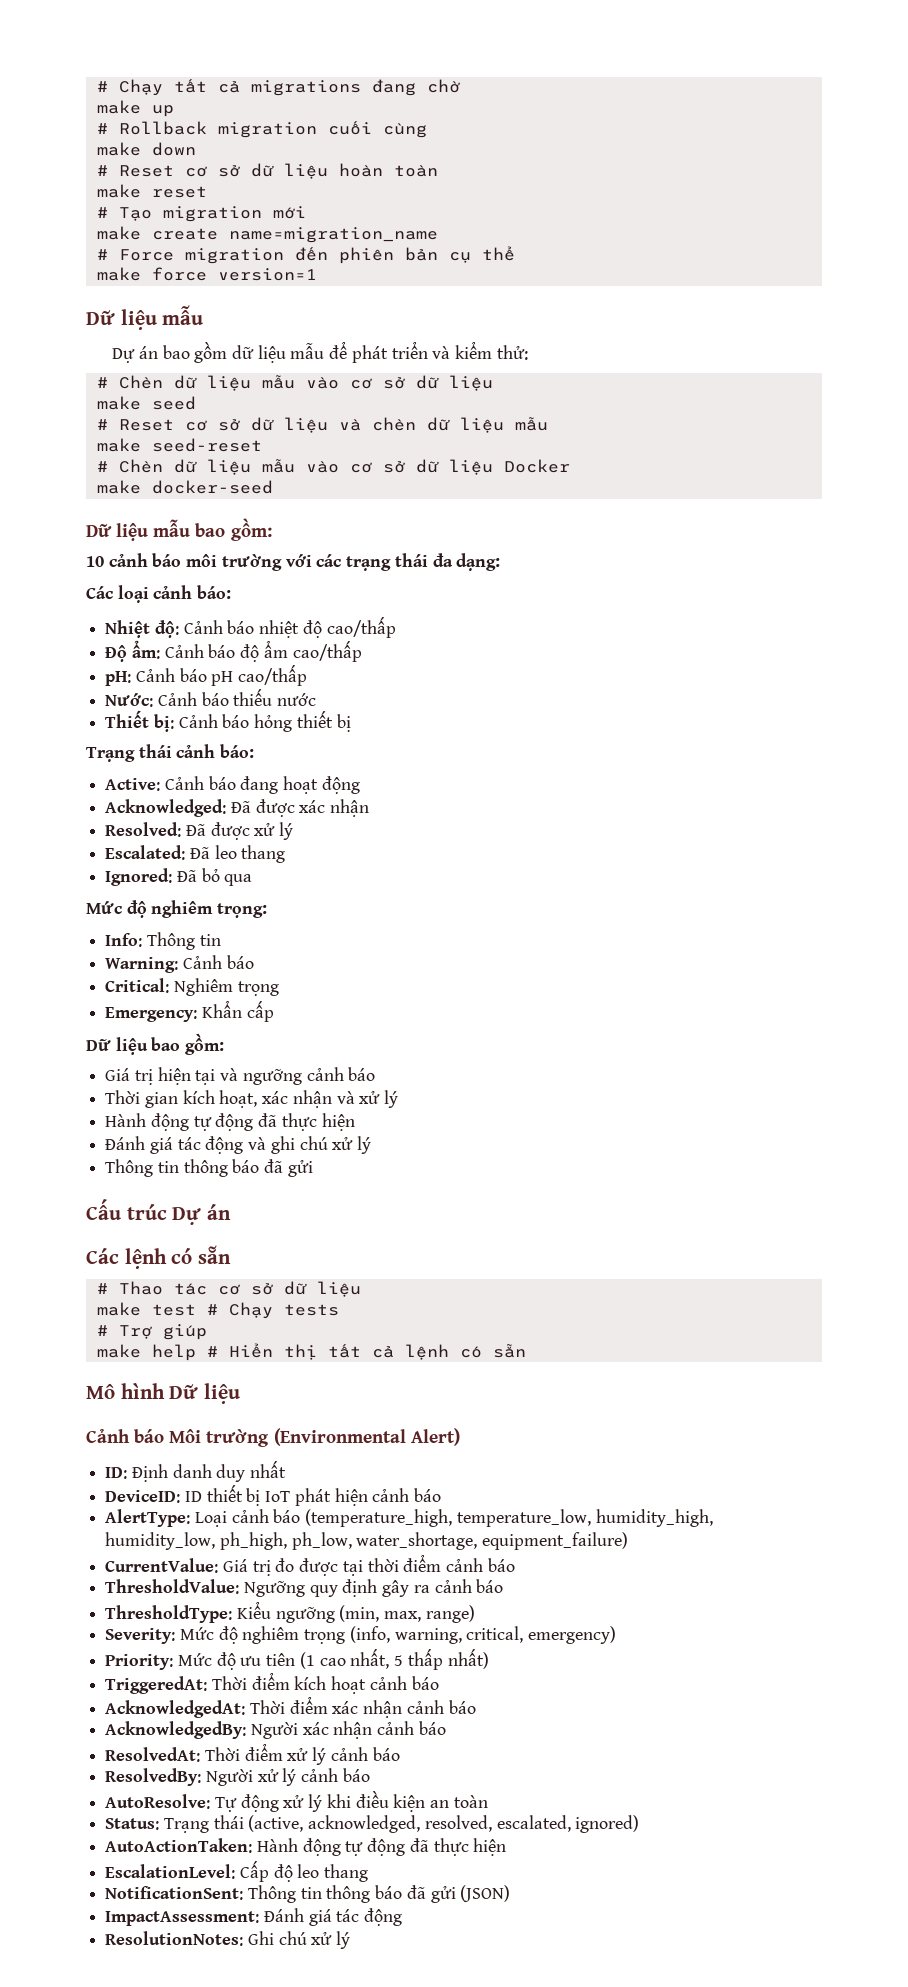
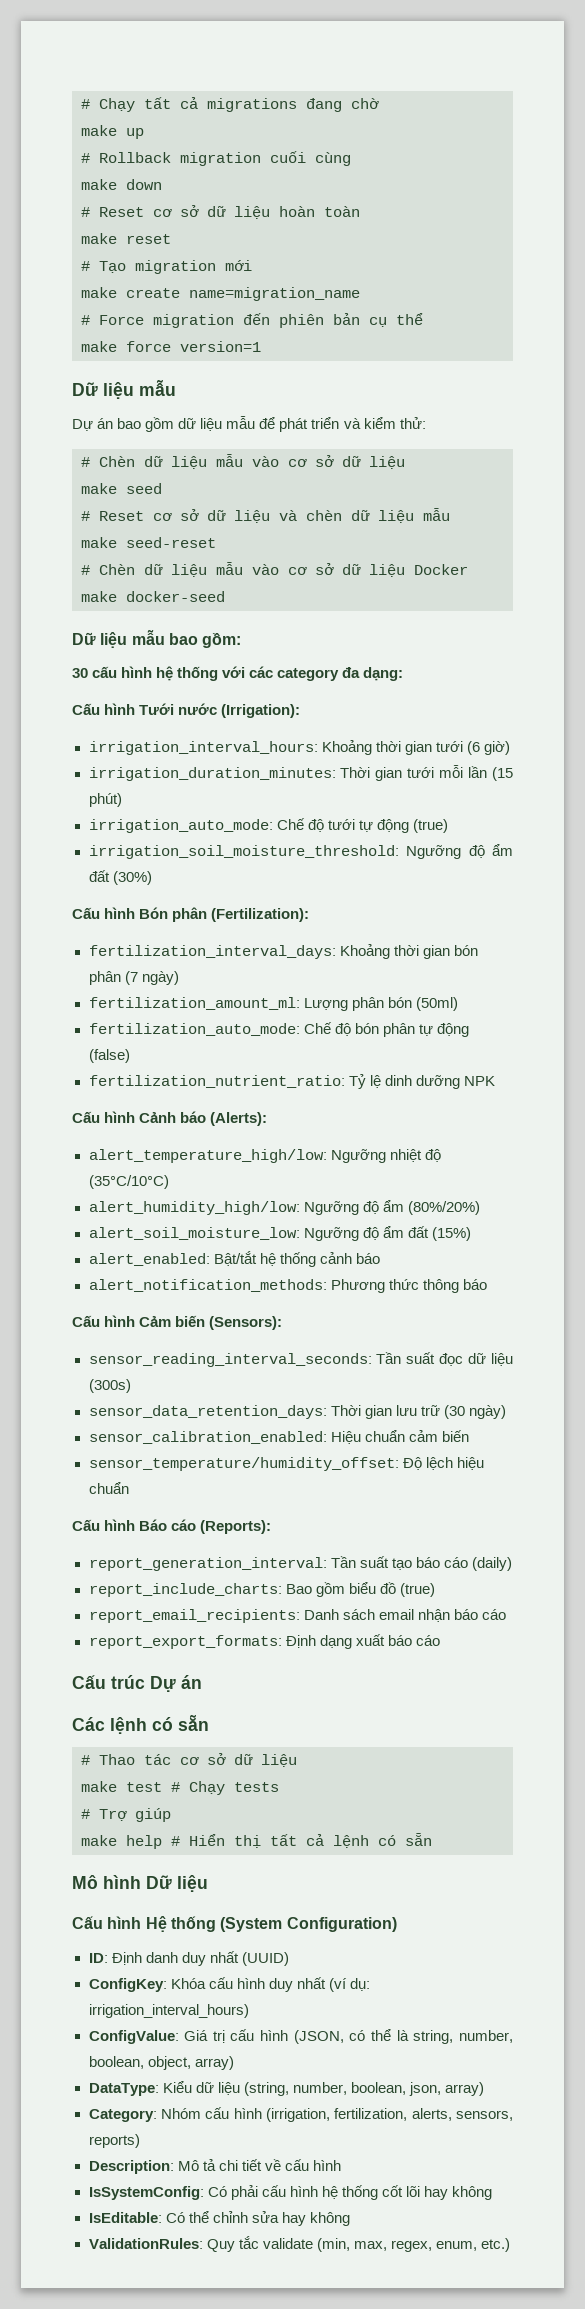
[86,553,501,571] [86,585,232,603] [105,616,396,638] [105,640,362,662] [105,664,308,686] [105,688,317,707] [105,710,351,732] [86,744,255,762] [105,776,360,794] [105,799,370,817] [105,822,294,840] [105,845,286,863] [105,868,253,886] [86,900,268,918] [105,932,221,950] [105,955,254,973] [105,978,279,996] [105,1000,274,1022] [86,1033,225,1055] [105,1067,376,1085] [105,1090,399,1108] [105,1113,355,1131] [105,1136,372,1154] [105,1159,313,1177] 10 cảnh báo môi trường với các trạng thái đa dạng: // Các loại cảnh báo: // Nhiệt độ: Cảnh báo nhiệt độ cao/thấp // Độ ẩm: Cảnh báo độ ẩm cao/thấp // pH: Cảnh báo pH cao/thấp // Nước: Cảnh báo thiếu nước // Thiết bị: Cảnh báo hỏng thiết bị // Trạng thái cảnh báo: // Active: Cảnh báo đang hoạt động // Acknowledged: Đã được xác nhận // Resolved: Đã được xử lý // Escalated: Đã leo thang // Ignored: Đã bỏ qua // Mức độ nghiêm trọng: // Info: Thông tin // Warning: Cảnh báo // Critical: Nghiêm trọng // Emergency: Khẩn cấp // Dữ liệu bao gồm: // Giá trị hiện tại và ngưỡng cảnh báo // Thời gian kích hoạt, xác nhận và xử lý // Hành động tự động đã thực hiện // Đánh giá tác động và ghi chú xử lý // Thông tin thông báo đã gửi -> [72,666,404,681] [72,703,301,718] [88,740,510,755] [88,765,514,781] [88,793,122,807] [88,818,448,833] [88,844,513,859] [88,870,152,885] [72,907,310,922] [88,944,478,959] [88,971,179,985] [88,997,458,1011] [88,1022,469,1037] [88,1049,130,1063] [88,1074,495,1089] [72,1111,268,1126] [88,1149,441,1163] [88,1175,169,1189] [88,1200,480,1215] [88,1226,471,1241] [88,1251,380,1267] [88,1279,487,1293] [72,1315,283,1330] [88,1352,513,1367] [88,1379,131,1393] [88,1405,506,1419] [88,1430,469,1444] [88,1457,484,1471] [88,1482,129,1494] [72,1519,272,1534] [88,1556,512,1571] [88,1582,435,1597] [88,1609,506,1623] [88,1634,440,1649] 30 cấu hình hệ thống với các category đa dạng: // Cấu hình Tưới nước (Irrigation): // irrigation_interval_hours: Khoảng thời gian tưới (6 giờ) // irrigation_duration_minutes: Thời gian tưới mỗi lần (15 phút) // irrigation_auto_mode: Chế độ tưới tự động (true) // irrigation_soil_moisture_threshold: Ngưỡng độ ẩm đất (30%) // Cấu hình Bón phân (Fertilization): // fertilization_interval_days: Khoảng thời gian bón phân (7 ngày) // fertilization_amount_ml: Lượng phân bón (50ml) // fertilization_auto_mode: Chế độ bón phân tự động (false) // fertilization_nutrient_ratio: Tỷ lệ dinh dưỡng NPK // Cấu hình Cảnh báo (Alerts): // alert_temperature_high/low: Ngưỡng nhiệt độ (35°C/10°C) // alert_humidity_high/low: Ngưỡng độ ẩm (80%/20%) // alert_soil_moisture_low: Ngưỡng độ ẩm đất (15%) // alert_enabled: Bật/tắt hệ thống cảnh báo // alert_notification_methods: Phương thức thông báo // Cấu hình Cảm biến (Sensors): // sensor_reading_interval_seconds: Tần suất đọc dữ liệu (300s) // sensor_data_retention_days: Thời gian lưu trữ (30 ngày) // sensor_calibration_enabled: Hiệu chuẩn cảm biến // sensor_temperature/humidity_offset: Độ lệch hiệu chuẩn // Cấu hình Báo cáo (Reports): // report_generation_interval: Tần suất tạo báo cáo (daily) // report_include_charts: Bao gồm biểu đồ (true) // report_email_recipients: Danh sách email nhận báo cáo // report_export_formats: Định dạng xuất báo cáo
[86,1428,460,1447] Cảnh báo Môi trường (Environmental Alert) -> [72,1916,397,1932] Cấu hình Hệ thống (System Configuration)
[105,1484,442,1506] [105,1509,713,1527] [105,1532,629,1550] [105,1554,515,1576] [105,1579,504,1597] [105,1601,475,1623] [105,1626,617,1644] [105,1648,489,1670] [105,1672,439,1694] [105,1696,476,1718] [105,1721,446,1739] [105,1743,400,1765] [105,1768,370,1786] [105,1790,488,1812] [105,1815,640,1833] [105,1838,507,1856] [105,1860,369,1882] [105,1885,511,1903] [105,1908,403,1926] [105,1931,351,1949] // DeviceID: ID thiết bị IoT phát hiện cảnh báo // AlertType: Loại cảnh báo (temperature_high, temperature_low, humidity_high, humidity_low, ph_high, ph_low, water_shortage, equipment_failure) // CurrentValue: Giá trị đo được tại thời điểm cảnh báo // ThresholdValue: Ngưỡng quy định gây ra cảnh báo // ThresholdType: Kiểu ngưỡng (min, max, range) // Severity: Mức độ nghiêm trọng (info, warning, critical, emergency) // Priority: Mức độ ưu tiên (1 cao nhất, 5 thấp nhất) // TriggeredAt: Thời điểm kích hoạt cảnh báo // AcknowledgedAt: Thời điểm xác nhận cảnh báo // AcknowledgedBy: Người xác nhận cảnh báo // ResolvedAt: Thời điểm xử lý cảnh báo // ResolvedBy: Người xử lý cảnh báo // AutoResolve: Tự động xử lý khi điều kiện an toàn // Status: Trạng thái (active, acknowledged, resolved, escalated, ignored) // AutoActionTaken: Hành động tự động đã thực hiện // EscalationLevel: Cấp độ leo thang // NotificationSent: Thông tin thông báo đã gửi (JSON) // ImpactAssessment: Đánh giá tác động // ResolutionNotes: Ghi chú xử lý -> [241,1952,289,1966] [88,1977,370,1992] [88,2004,249,2018] [88,2029,513,2044] [88,2056,234,2070] [88,2081,484,2096] [88,2107,514,2122] [88,2134,140,2148] [88,2159,341,2174] [88,2185,493,2200] [88,2211,350,2226] [88,2236,510,2252] (UUID) // ConfigKey: Khóa cấu hình duy nhất (ví dụ: irrigation_interval_hours) // ConfigValue: Giá trị cấu hình (JSON, có thể là string, number, boolean, object, array) // DataType: Kiểu dữ liệu (string, number, boolean, json, array) // Category: Nhóm cấu hình (irrigation, fertilization, alerts, sensors, reports) // Description: Mô tả chi tiết về cấu hình // IsSystemConfig: Có phải cấu hình hệ thống cốt lõi hay không // IsEditable: Có thể chỉnh sửa hay không // ValidationRules: Quy tắc validate (min, max, regex, enum, etc.)

